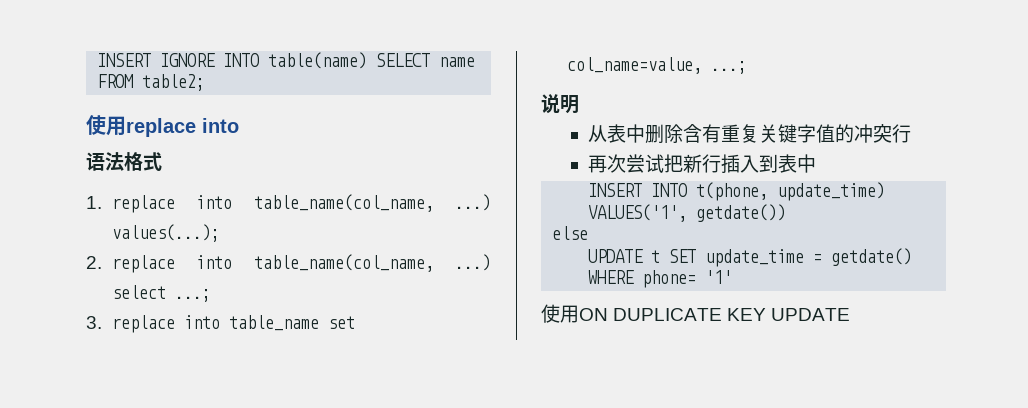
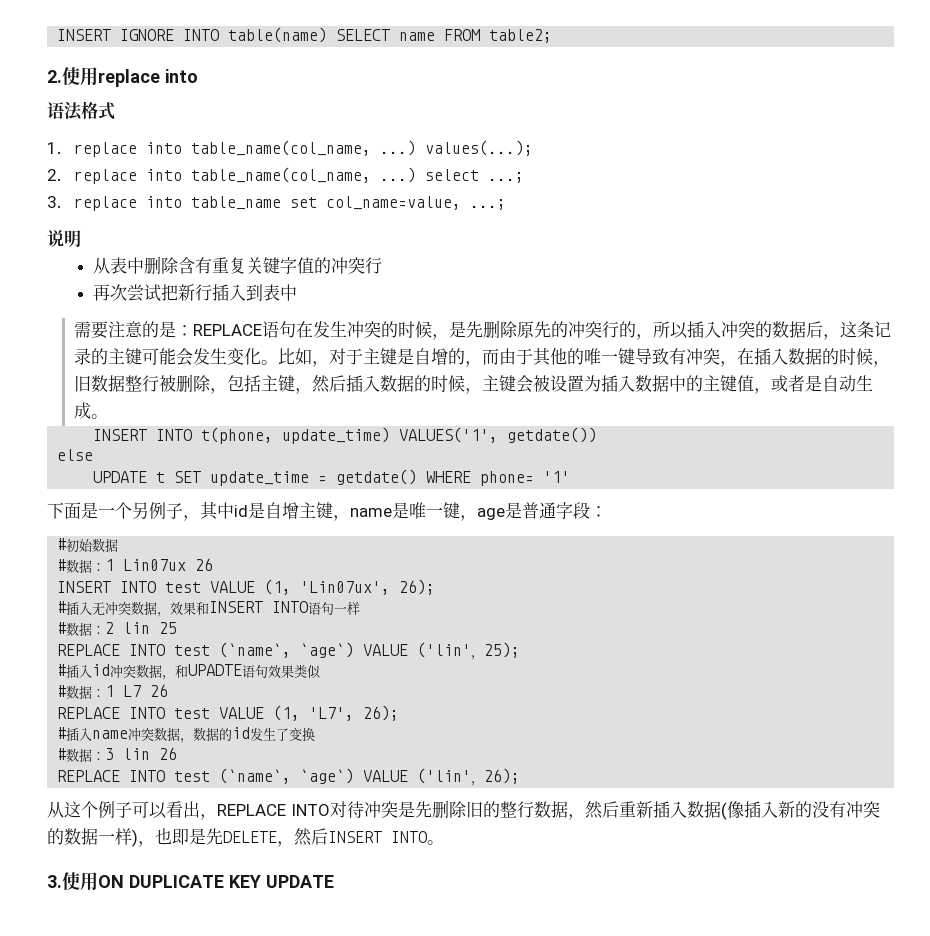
(206, 82) none -> [47,70,62,83] 2.
(816, 163) none -> [74,320,892,340] [74,347,891,367] [74,374,874,394] [74,402,109,419] // 需要注意的是：REPLACE语句在发生冲突的时候，是先删除原先的冲突行的，所以插入冲突的数据后，这条记录的主键可能会发生变化。比如，对于主键是自增的，而由于其他的唯一键导致有冲突，在插入数据的时候，旧数据整行被删除，包括主键，然后插入数据的时候，主键会被设置为插入数据中的主键值，或者是自动生成。
(733, 277) none -> [47,501,607,521] [57,538,119,553] [57,558,214,573] [57,579,436,595] [57,601,361,617] [57,622,178,636] [57,642,521,660] [57,664,322,680] [57,684,169,699] [57,705,400,721] [57,727,316,743] [57,747,178,762] [57,768,521,786] [47,800,880,820] [47,828,444,847] [47,875,62,888] 下面是一个另例子，其中id是自增主键，name是唯一键，age是普通字段： // #初始数据 // #数据：1 Lin07ux 26 // INSERT INTO test VALUE (1, 'Lin07ux', 26); // #插入无冲突数据，效果和INSERT INTO语句一样 // #数据：2 lin 25 // REPLACE INTO test (`name`, `age`) VALUE ('lin'，25); // #插入id冲突数据，和UPADTE语句效果类似 // #数据：1 L7 26 // REPLACE INTO test VALUE (1, 'L7', 26); // #插入name冲突数据，数据的id发生了变换 // #数据：3 lin 26 // REPLACE INTO test (`name`, `age`) VALUE ('lin'，26); // 从这个例子可以看出，REPLACE INTO对待冲突是先删除旧的整行数据，然后重新插入数据(像插入新的没有冲突的数据一样)，也即是先DELETE，然后INSERT INTO。 // 3.

